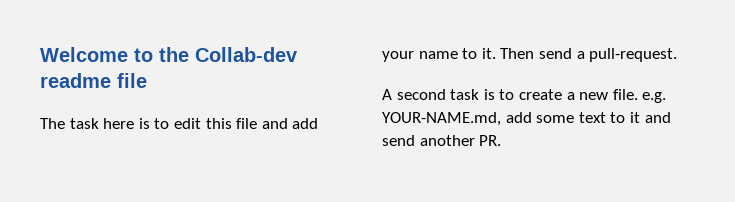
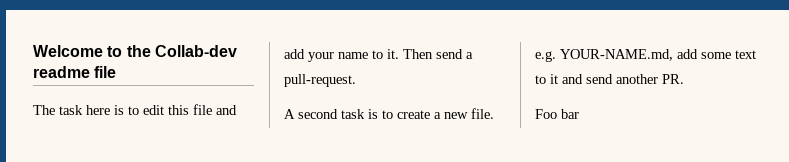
(502, 140) none -> [535,109,579,119] // Foo bar

